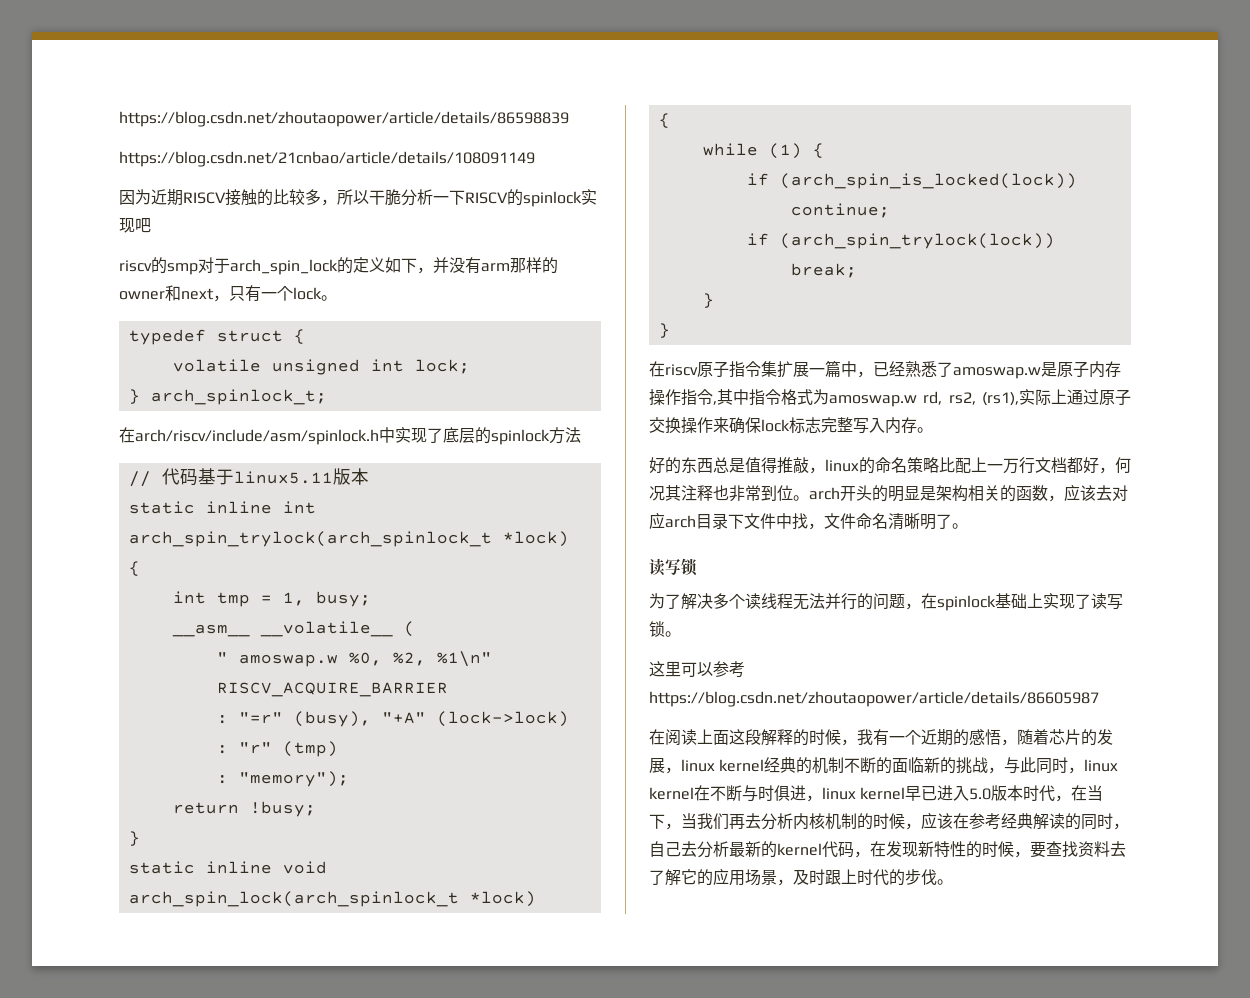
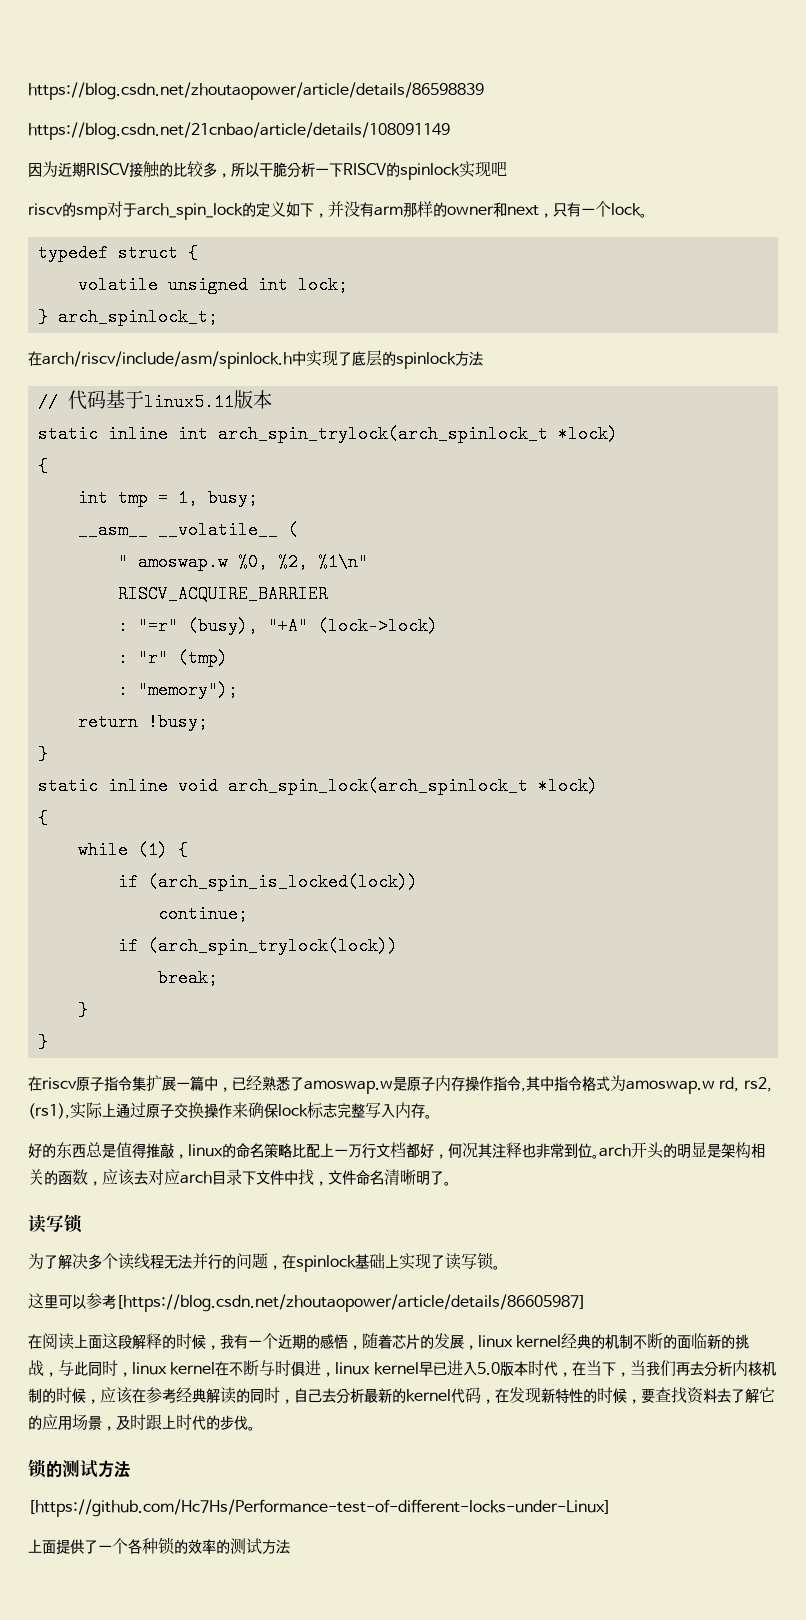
[649,691,1099,707] https://blog.csdn.net/zhoutaopower/article/details/86605987 -> [116,1294,586,1312] [https://blog.csdn.net/zhoutaopower/article/details/86605987]
(953, 882) none -> [28,1459,130,1478] [28,1499,611,1517] [28,1537,290,1555] // 锁的测试方法 // [https://github.com/Hc7Hs/Performance-test-of-different-locks-under-Linux] // 上面提供了一个各种锁的效率的测试方法

